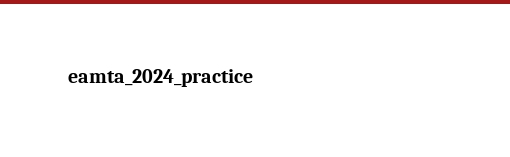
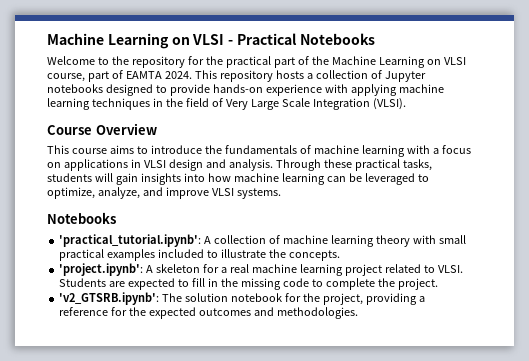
[68,69,253,87] eamta_2024_practice -> [47,33,375,49] [47,56,466,68] [47,70,426,82] [47,84,444,96] [47,98,406,110] [47,123,157,135] [47,145,471,157] [47,159,432,171] [47,173,429,185] [47,187,281,199] [47,212,116,224] [59,234,466,247] [59,249,340,261] [59,263,463,276] [59,278,438,290] [59,292,425,305] [59,307,358,319] Machine Learning on VLSI - Practical Notebooks // Welcome to the repository for the practical part of the Machine Learning on VLSI course, part of EAMTA 2024. This repository hosts a collection of Jupyter notebooks designed to provide hands-on experience with applying machine learning techniques in the field of Very Large Scale Integration (VLSI). // Course Overview // This course aims to introduce the fundamentals of machine learning with a focus on applications in VLSI design and analysis. Through these practical tasks, students will gain insights into how machine learning can be leveraged to optimize, analyze, and improve VLSI systems. // Notebooks // 'practical_tutorial.ipynb': A collection of machine learning theory with small practical examples included to illustrate the concepts. // 'project.ipynb': A skeleton for a real machine learning project related to VLSI. Students are expected to fill in the missing code to complete the project. // 'v2_GTSRB.ipynb': The solution notebook for the project, providing a reference for the expected outcomes and methodologies.

